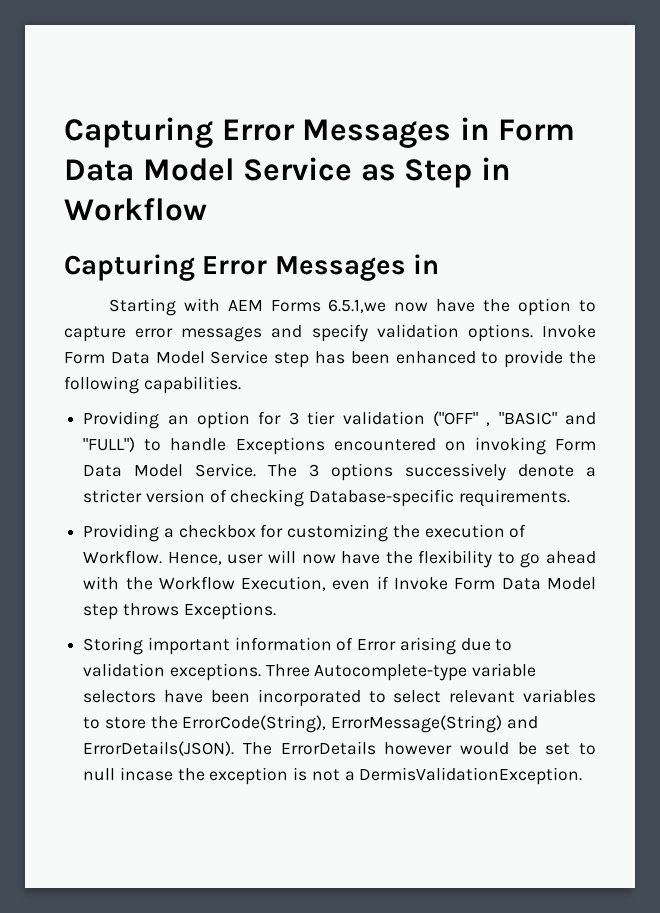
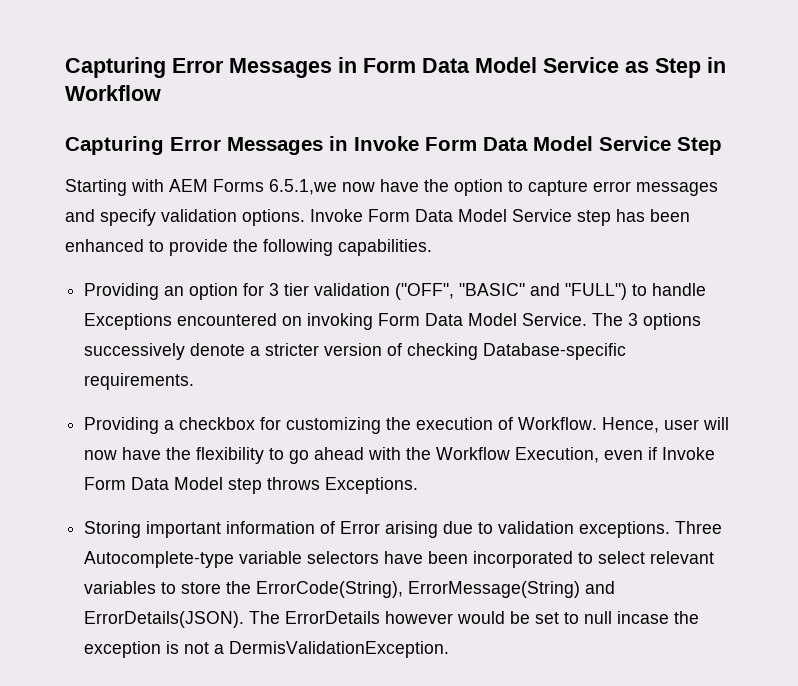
(440, 264) none -> [354,136,722,155] Invoke Form Data Model Service Step
[432,411,491,426] ("OFF" , -> [395,283,455,300] ("OFF",

